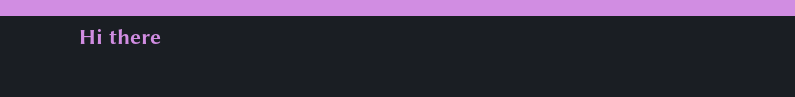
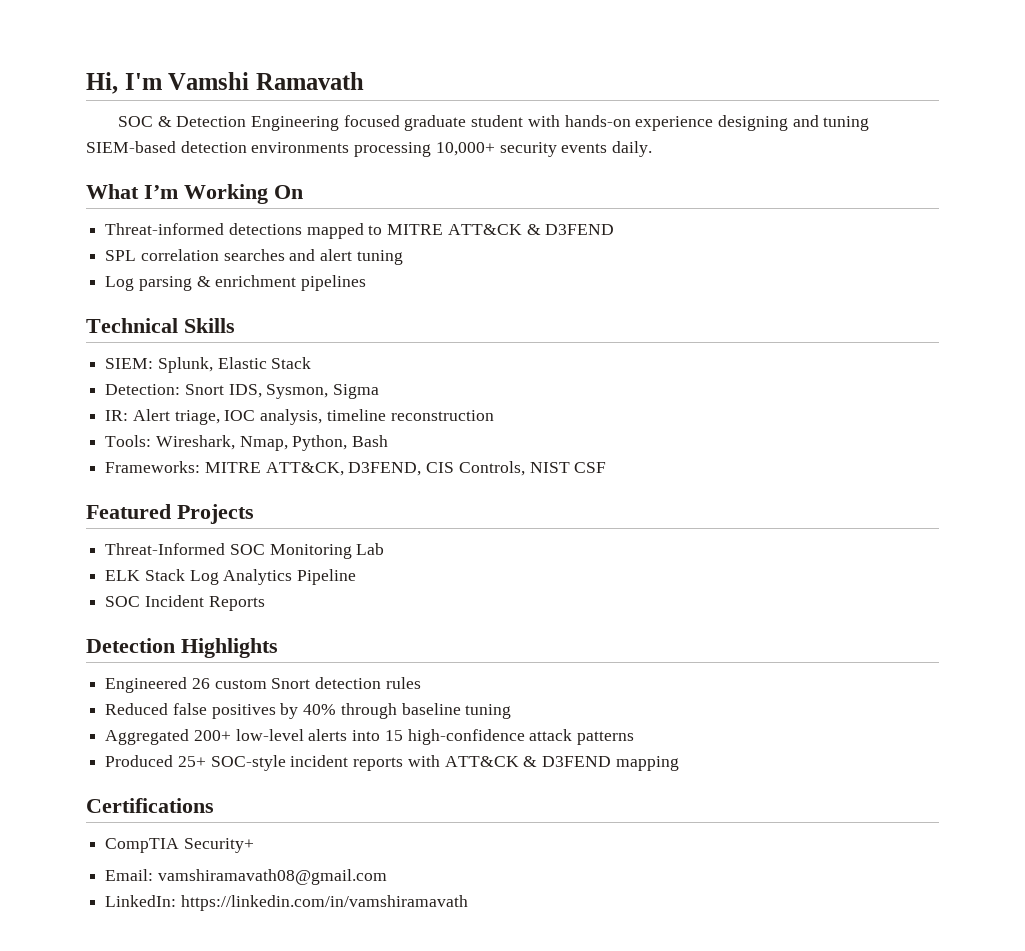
[79,28,161,44] Hi there -> [86,72,364,94] [117,115,870,131] [86,141,653,157] [86,184,303,204] [105,223,615,239] [105,249,403,265] [105,275,367,291] [86,318,235,333] [105,357,312,373] [105,384,380,399] [105,409,494,425] [105,435,389,451] [105,461,607,476] [86,504,254,524] [105,543,385,559] [105,569,357,585] [105,595,265,611] [86,638,278,658] [105,677,421,693] [105,703,512,719] [105,729,635,745] [105,755,679,771] [86,798,214,813] [105,838,254,853] [105,869,387,885] [105,895,468,911] Hi, I'm Vamshi Ramavath // SOC & Detection Engineering focused graduate student with hands-on experience designing and tuning SIEM-based detection environments processing 10,000+ security events daily. // What I’m Working On // Threat-informed detections mapped to MITRE ATT&CK & D3FEND // SPL correlation searches and alert tuning // Log parsing & enrichment pipelines // Technical Skills // SIEM: Splunk, Elastic Stack // Detection: Snort IDS, Sysmon, Sigma // IR: Alert triage, IOC analysis, timeline reconstruction // Tools: Wireshark, Nmap, Python, Bash // Frameworks: MITRE ATT&CK, D3FEND, CIS Controls, NIST CSF // Featured Projects // Threat-Informed SOC Monitoring Lab // ELK Stack Log Analytics Pipeline // SOC Incident Reports // Detection Highlights // Engineered 26 custom Snort detection rules // Reduced false positives by 40% through baseline tuning // Aggregated 200+ low-level alerts into 15 high-confidence attack patterns // Produced 25+ SOC-style incident reports with ATT&CK & D3FEND mapping // Certifications // CompTIA Security+ // Email: vamshiramavath08@gmail.com // LinkedIn: https://linkedin.com/in/vamshiramavath

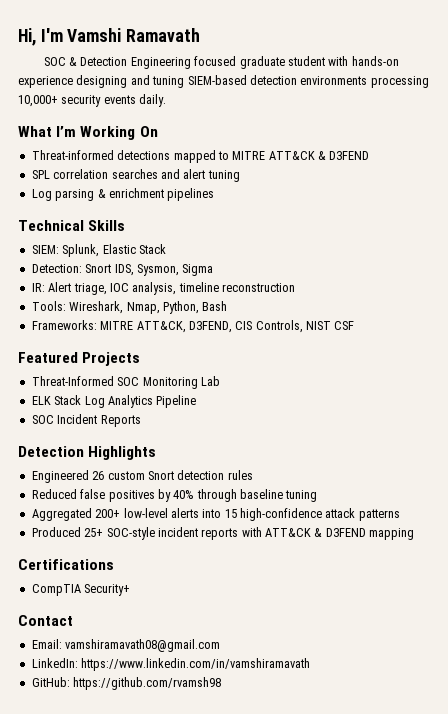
(254, 845) none -> [18,615,73,626] // Contact
[180,895,468,911] https://linkedin.com/in/vamshiramavath -> [81,658,311,671] [31,677,222,690] https://www.linkedin.com/in/vamshiramavath // GitHub: https://github.com/rvamsh98

